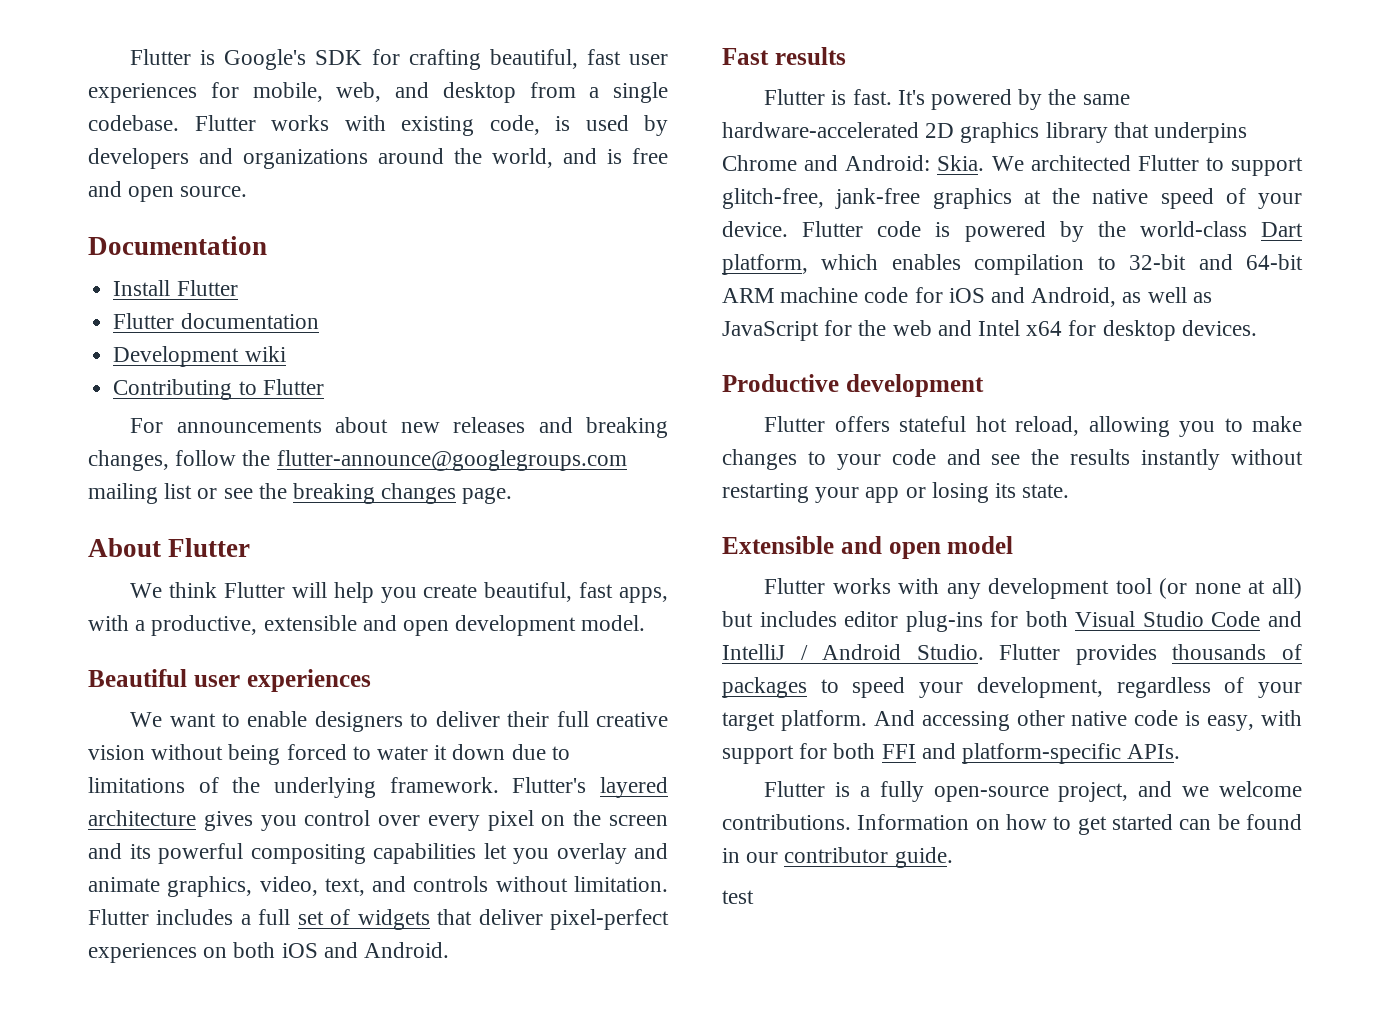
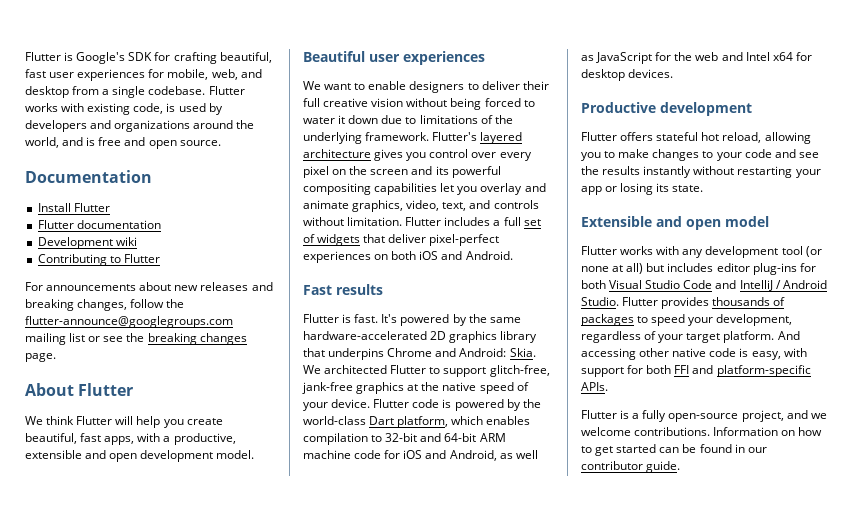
[722,890,754,904] // test -> (681, 467) none

